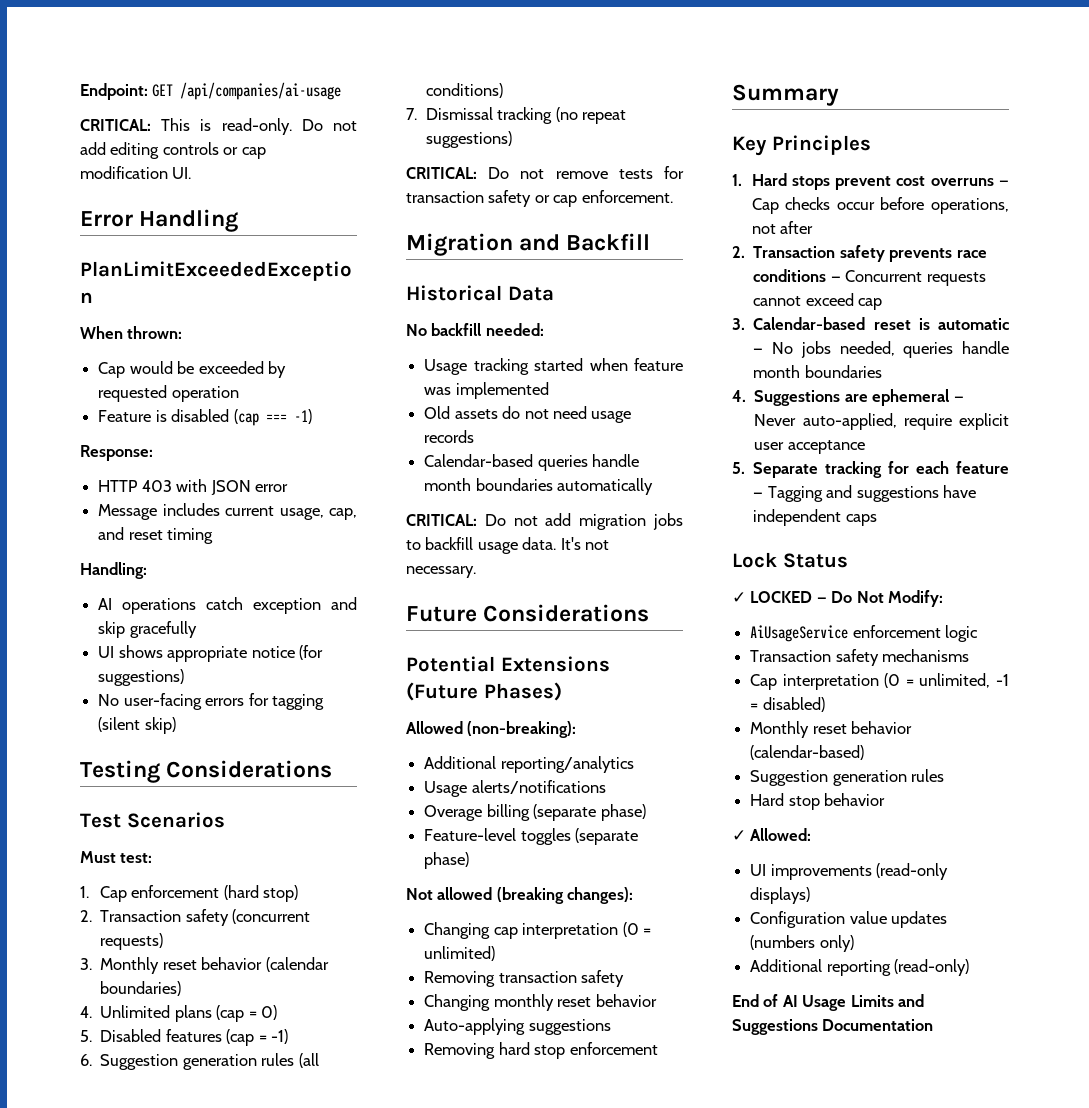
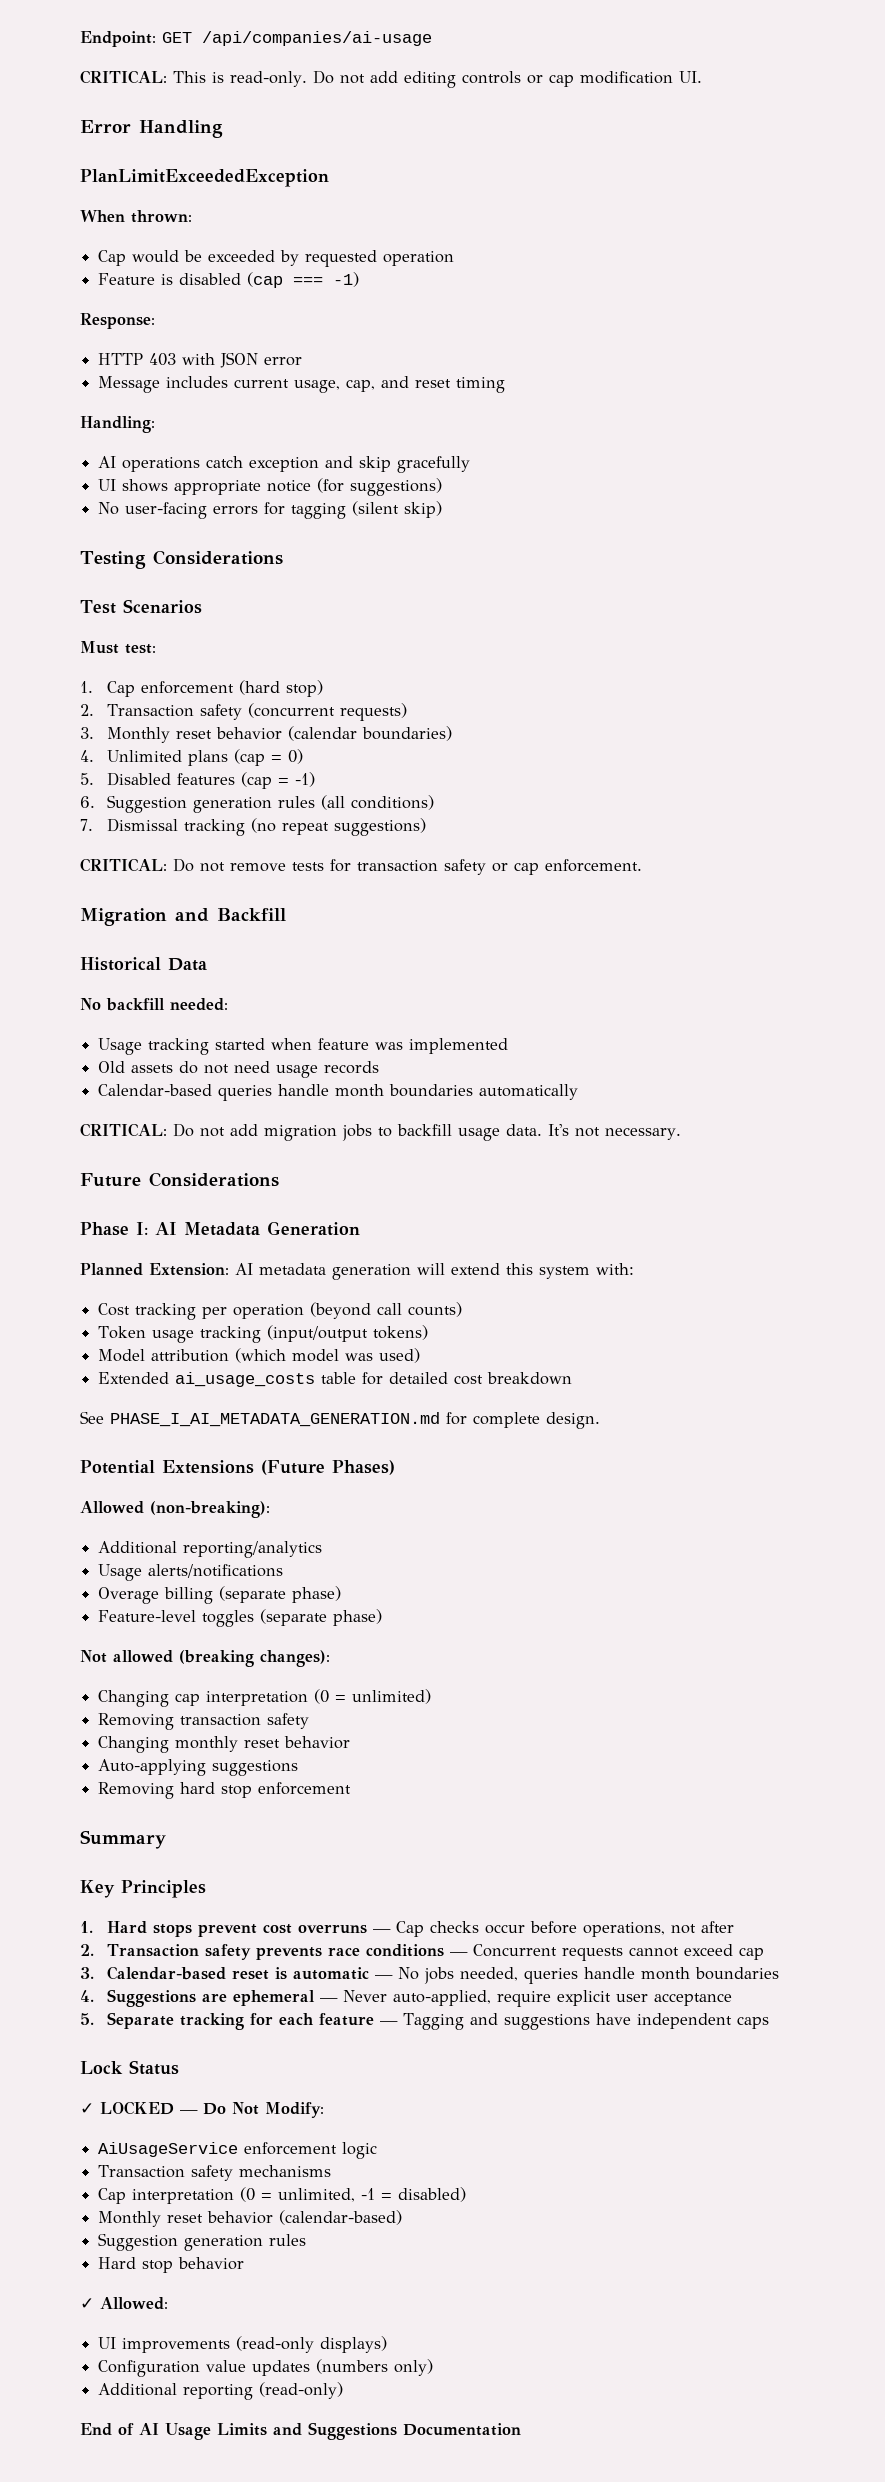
(650, 613) none -> [80,1221,360,1236] [80,1263,634,1280] [98,1302,463,1320] [98,1325,429,1343] [98,1348,421,1363] [98,1372,573,1387] [80,1411,600,1429] // Phase I: AI Metadata Generation // Planned Extension: AI metadata generation will extend this system with: // Cost tracking per operation (beyond call counts) // Token usage tracking (input/output tokens) // Model attribution (which model was used) // Extended ai_usage_costs table for detailed cost breakdown // See PHASE_I_AI_METADATA_GENERATION.md for complete design.

